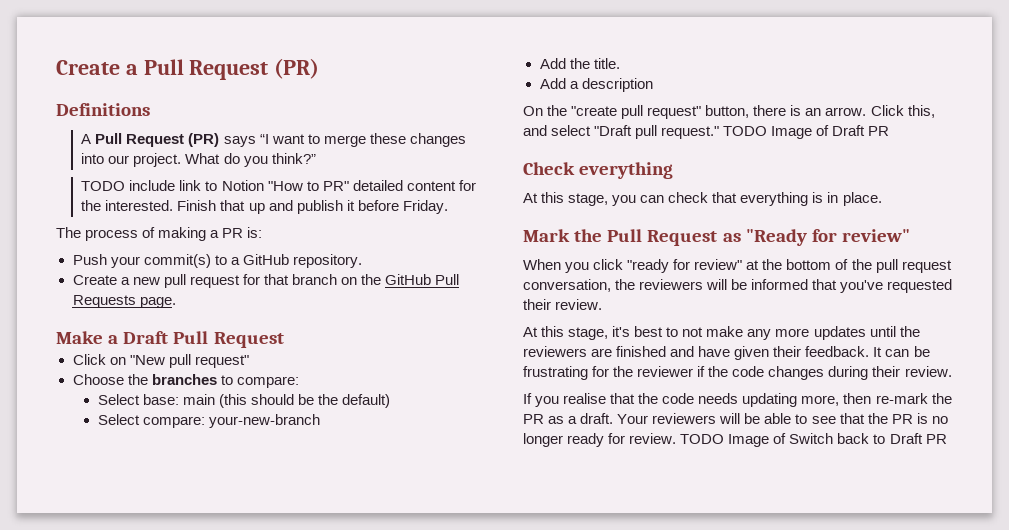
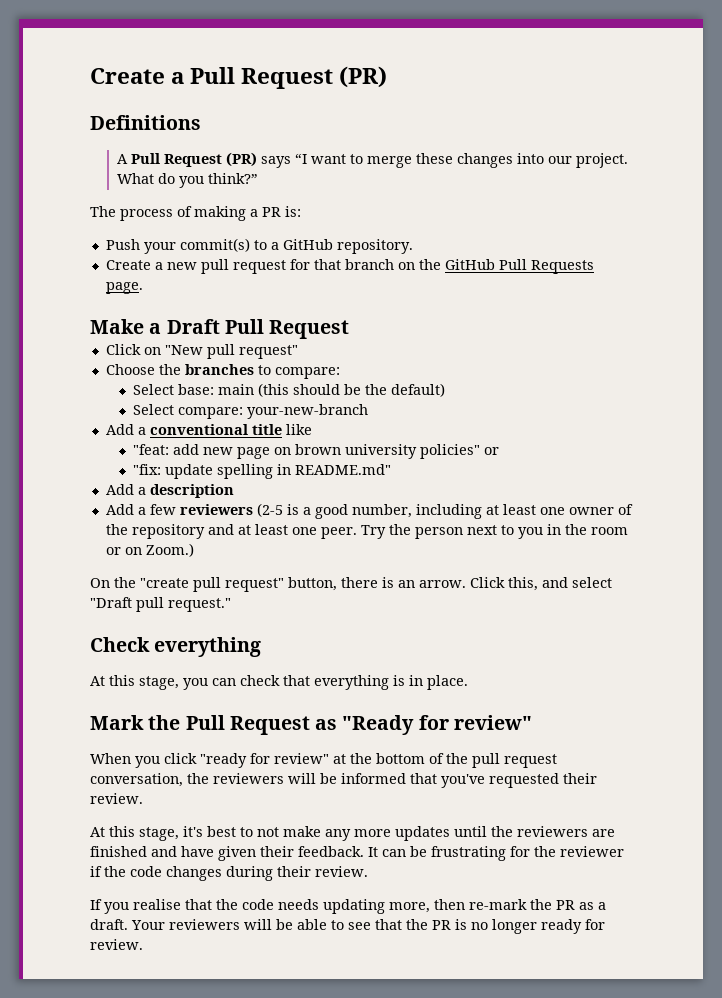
[81,180,476,191] [81,200,448,214] // TODO include link to Notion "How to PR" detailed content for the interested. Finish that up and publish it before Friday. -> (259, 178) none
[569,58,620,69] [539,78,653,92] the title. // Add a description -> [137,424,312,435] [133,444,500,459] [133,464,392,479] [105,484,234,498] [105,503,633,519] [105,524,628,539] [105,543,194,557] a conventional title like // "feat: add new page on brown university policies" or // "fix: update spelling in README.md" // Add a description // Add a few reviewers (2-5 is a good number, including at least one owner of the repository and at least one peer. Try the person next to you in the room or on Zoom.)
[723,125,890,139] TODO Image of Draft PR -> (231, 605) none
[680,433,947,447] TODO Image of Switch back to Draft PR -> (143, 944) none

